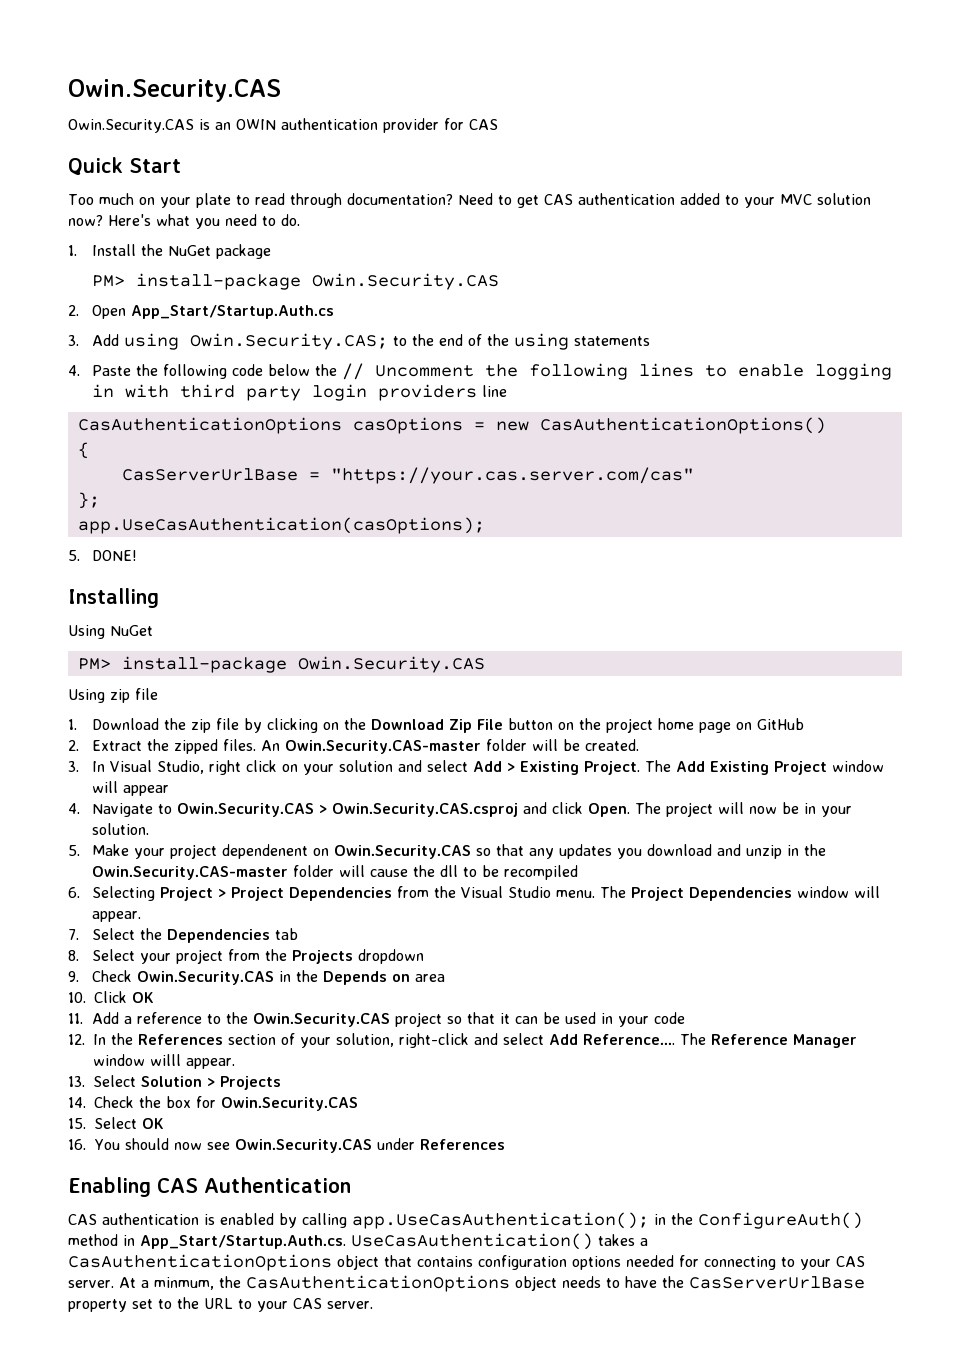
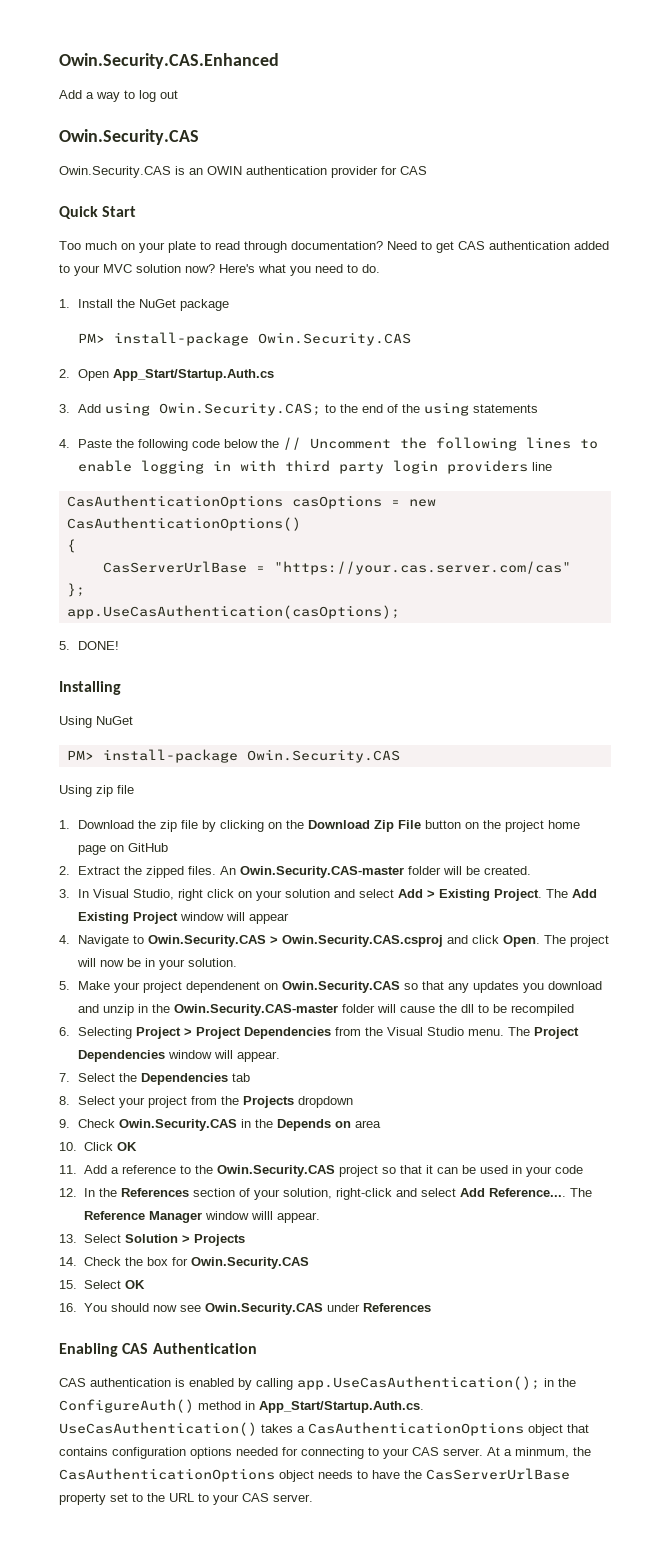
(68, 90) none -> [59,53,279,69] [59,90,178,102] Owin.Security.CAS.Enhanced // Add a way to log out //

